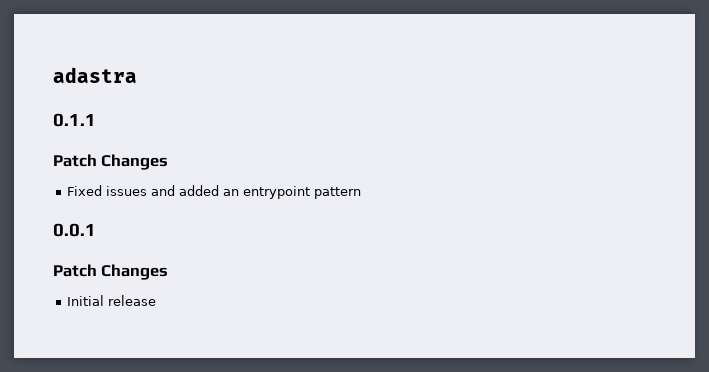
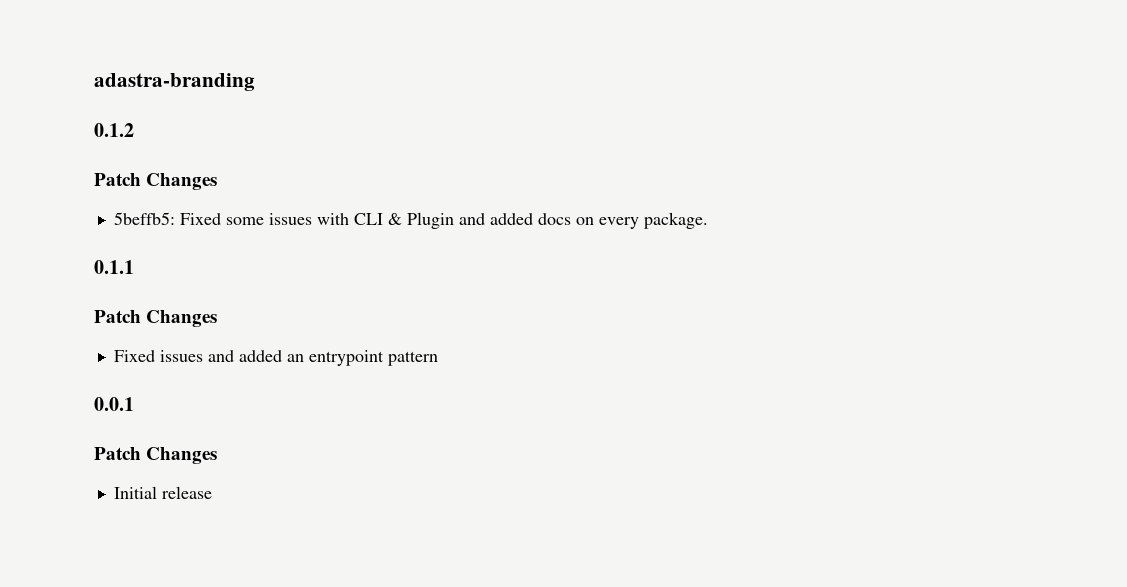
[53,67,137,83] adastra -> [94,73,255,91] [94,123,134,137] [94,173,218,190] [113,212,708,229] adastra-branding // 0.1.2 // Patch Changes // 5beffb5: Fixed some issues with CLI & Plugin and added docs on every package.

